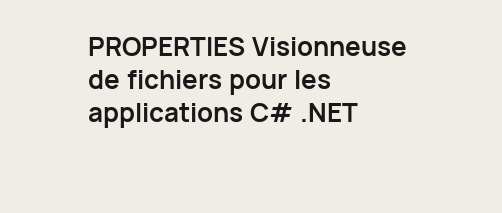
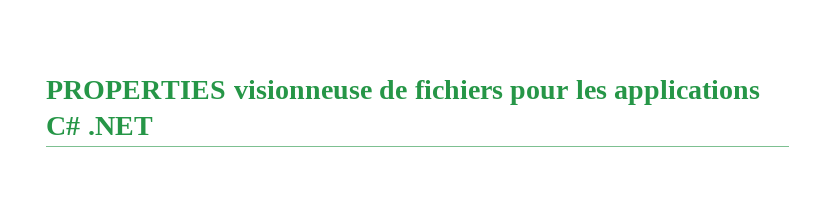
[252,37,408,56] Visionneuse -> [233,80,372,99] visionneuse

